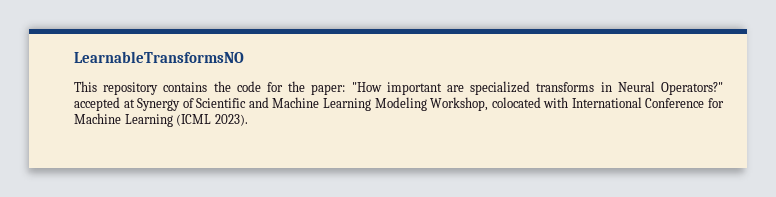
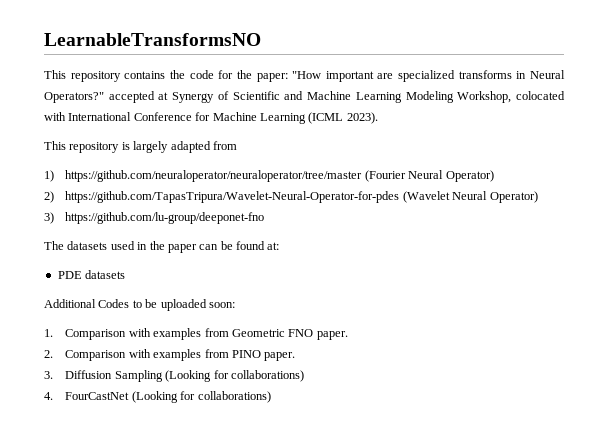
(248, 120) none -> [44,141,237,153] [44,170,494,182] [44,191,538,203] [44,212,265,224] [44,241,280,253] [57,270,126,279] [44,299,235,311] [44,328,348,340] [44,349,296,361] [44,370,304,382] [44,391,271,403] // This repository is largely adapted from // 1) https://github.com/neuraloperator/neuraloperator/tree/master (Fourier Neural Operator) // 2) https://github.com/TapasTripura/Wavelet-Neural-Operator-for-pdes (Wavelet Neural Operator) // 3) https://github.com/lu-group/deeponet-fno // The datasets used in the paper can be found at: // PDE datasets // Additional Codes to be uploaded soon: // 1. Comparison with examples from Geometric FNO paper. // 2. Comparison with examples from PINO paper. // 3. Diffusion Sampling (Looking for collaborations) // 4. FourCastNet (Looking for collaborations)

